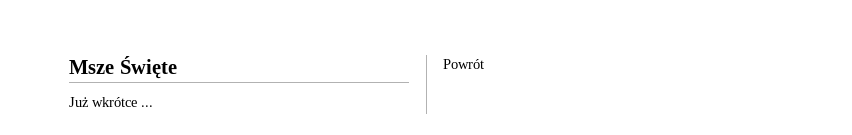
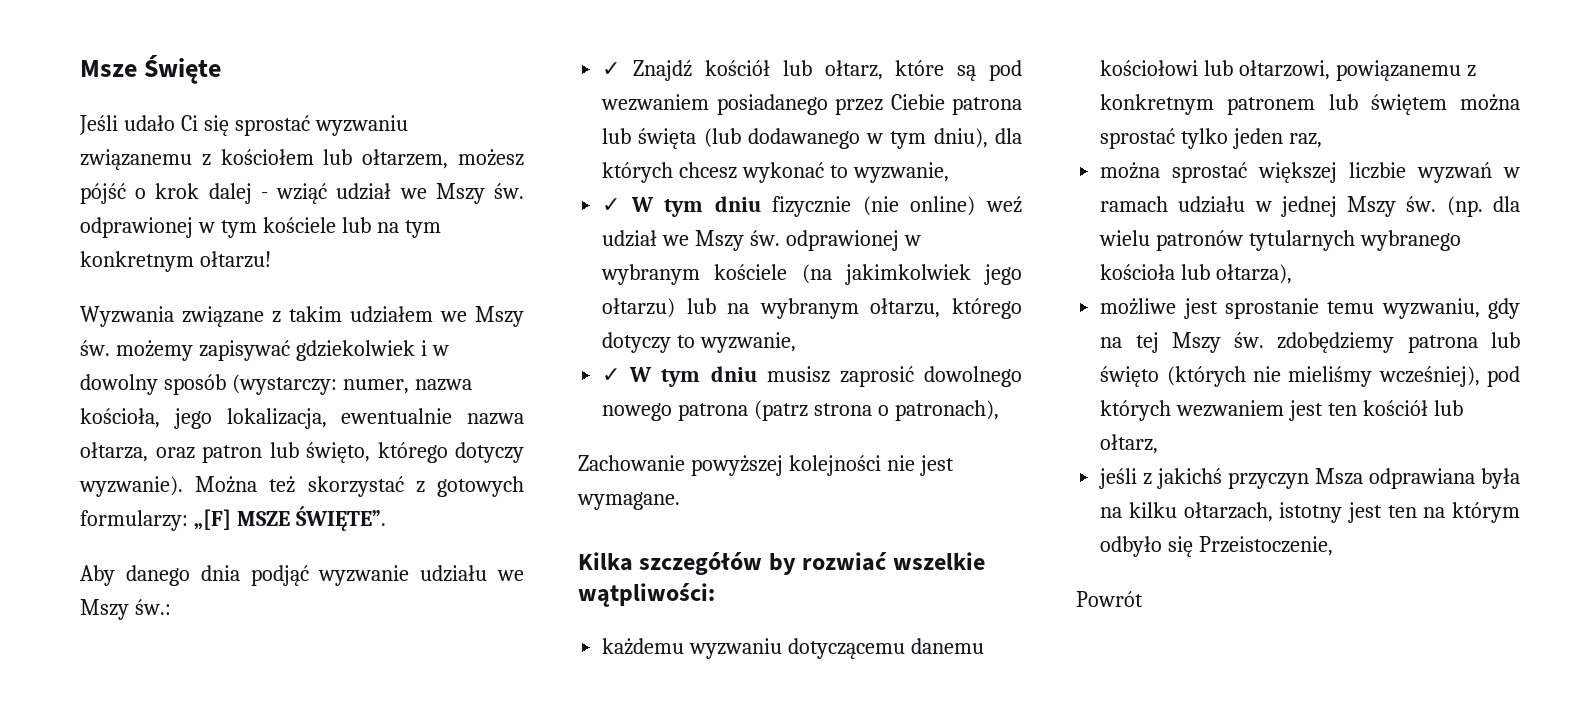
[69,97,153,107] Już wkrótce ... -> [79,115,408,136] [80,149,524,170] [80,183,524,204] [80,217,441,238] [80,251,271,272] [80,306,524,327] [80,340,449,361] [80,374,472,395] [80,408,524,429] [80,442,524,463] [79,476,524,497] [80,506,386,531] [80,565,524,586] [80,599,171,620] [602,60,1022,81] [601,94,1022,115] [602,128,1022,149] [602,162,949,183] [602,196,1022,217] [602,230,921,251] [601,264,1022,285] [602,298,1022,319] [602,332,797,353] [602,366,1022,387] [602,400,999,421] [578,455,954,476] [577,492,680,510] [578,552,985,575] [578,583,715,607] [602,638,985,659] [1100,60,1476,81] [1100,94,1520,115] [1100,128,1323,149] [1100,162,1520,183] [1100,196,1520,217] [1099,230,1462,251] [1100,264,1293,284] [1100,298,1520,319] [1100,332,1520,353] [1100,366,1520,387] [1100,400,1463,421] [1100,434,1159,454] [1099,468,1520,489] [1100,502,1520,523] [1100,536,1334,557] Jeśli udało Ci się sprostać wyzwaniu związanemu z kościołem lub ołtarzem, możesz pójść o krok dalej - wziąć udział we Mszy św. odprawionej w tym kościele lub na tym konkretnym ołtarzu! // Wyzwania związane z takim udziałem we Mszy św. możemy zapisywać gdziekolwiek i w dowolny sposób (wystarczy: numer, nazwa kościoła, jego lokalizacja, ewentualnie nazwa ołtarza, oraz patron lub święto, którego dotyczy wyzwanie). Można też skorzystać z gotowych formularzy: „[F] MSZE ŚWIĘTE”. // Aby danego dnia podjąć wyzwanie udziału we Mszy św.: // ✓ Znajdź kościół lub ołtarz, które są pod wezwaniem posiadanego przez Ciebie patrona lub święta (lub dodawanego w tym dniu), dla których chcesz wykonać to wyzwanie, // ✓ W tym dniu fizycznie (nie online) weź udział we Mszy św. odprawionej w wybranym kościele (na jakimkolwiek jego ołtarzu) lub na wybranym ołtarzu, którego dotyczy to wyzwanie, // ✓ W tym dniu musisz zaprosić dowolnego nowego patrona (patrz strona o patronach), // Zachowanie powyższej kolejności nie jest wymagane. // Kilka szczegółów by rozwiać wszelkie wątpliwości: // każdemu wyzwaniu dotyczącemu danemu kościołowi lub ołtarzowi, powiązanemu z konkretnym patronem lub świętem można sprostać tylko jeden raz, // można sprostać większej liczbie wyzwań w ramach udziału w jednej Mszy św. (np. dla wielu patronów tytularnych wybranego kościoła lub ołtarza), // możliwe jest sprostanie temu wyzwaniu, gdy na tej Mszy św. zdobędziemy patrona lub święto (których nie mieliśmy wcześniej), pod których wezwaniem jest ten kościół lub ołtarz, // jeśli z jakichś przyczyn Msza odprawiana była na kilku ołtarzach, istotny jest ten na którym odbyło się Przeistoczenie,

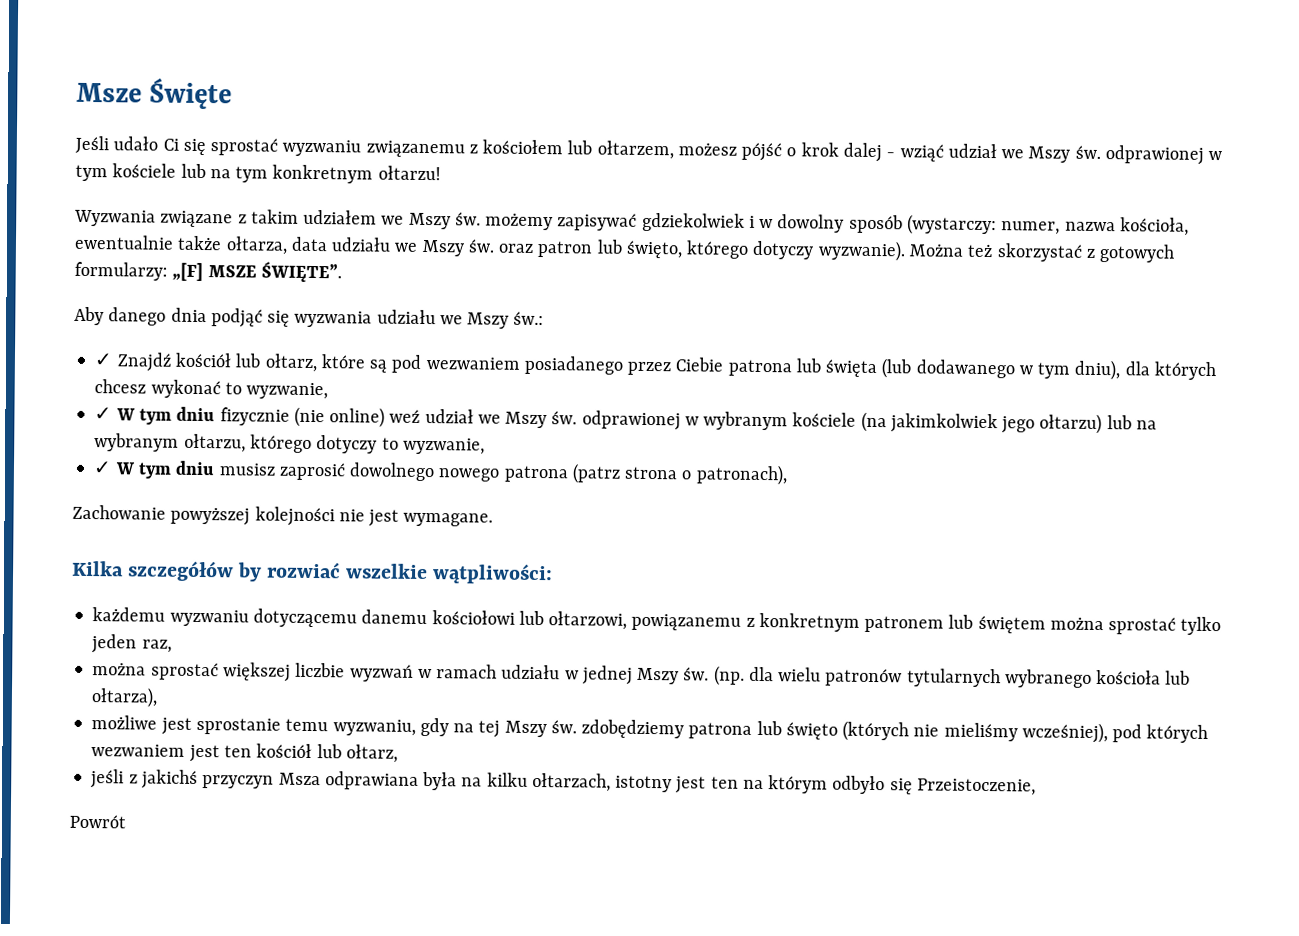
[173,408,524,429] [80,442,148,462] jego lokalizacja, ewentualnie nazwa ołtarza, -> [74,234,495,257] ewentualnie także ołtarza, data udziału we Mszy św.
[318,565,410,586] wyzwanie -> [267,310,373,328] się wyzwania

